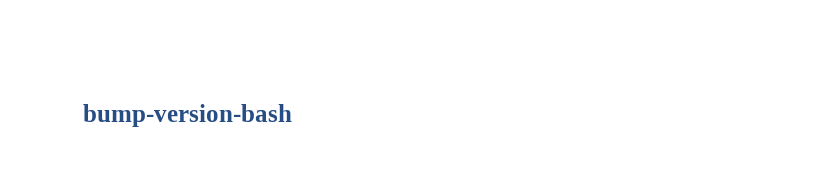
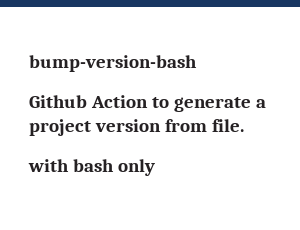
(292, 115) none -> [29,95,266,112] [29,119,244,136] [28,159,155,176] // Github Action to generate a project version from file. // with bash only

